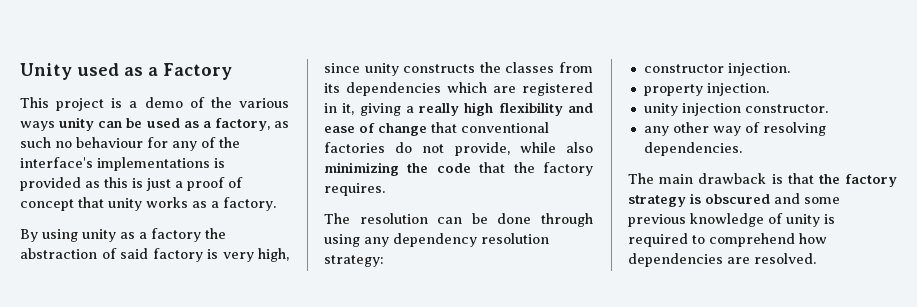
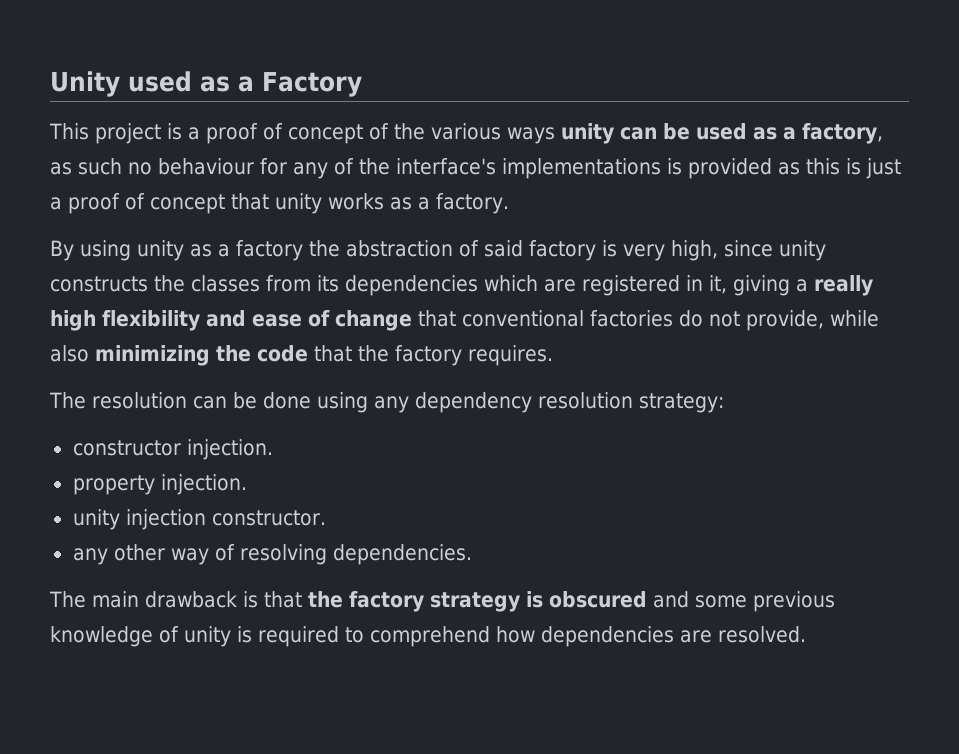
[144,97,183,108] demo -> [206,123,363,144] proof of concept
[541,213,593,227] through -> (311, 400) none

